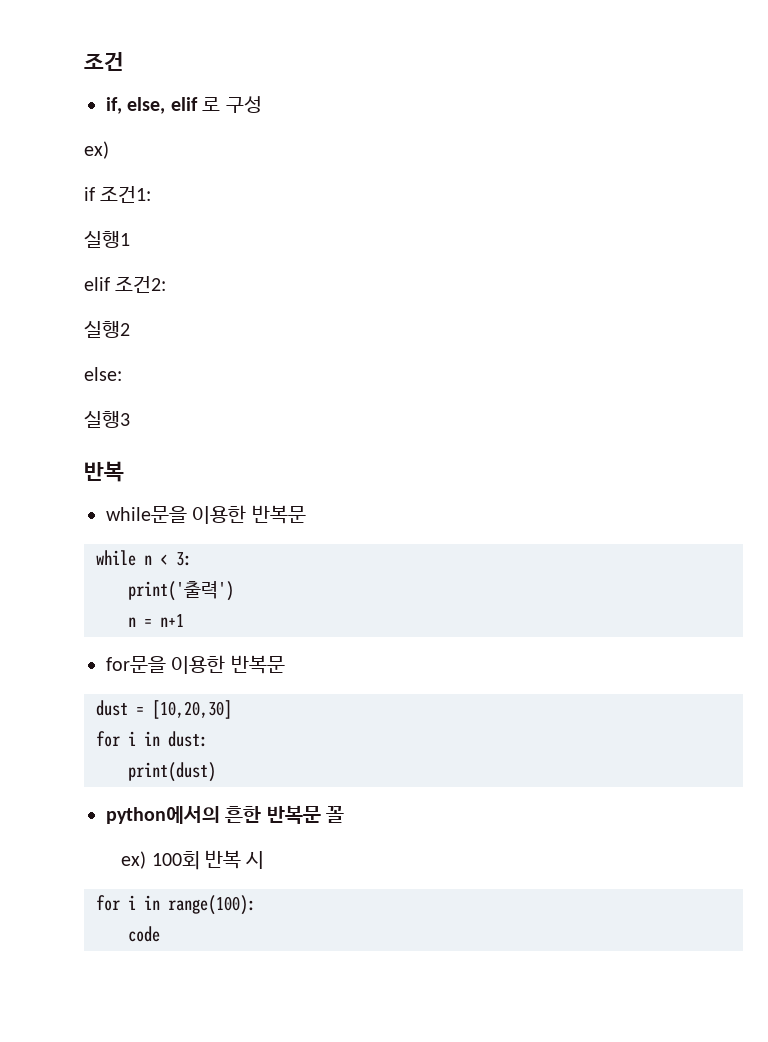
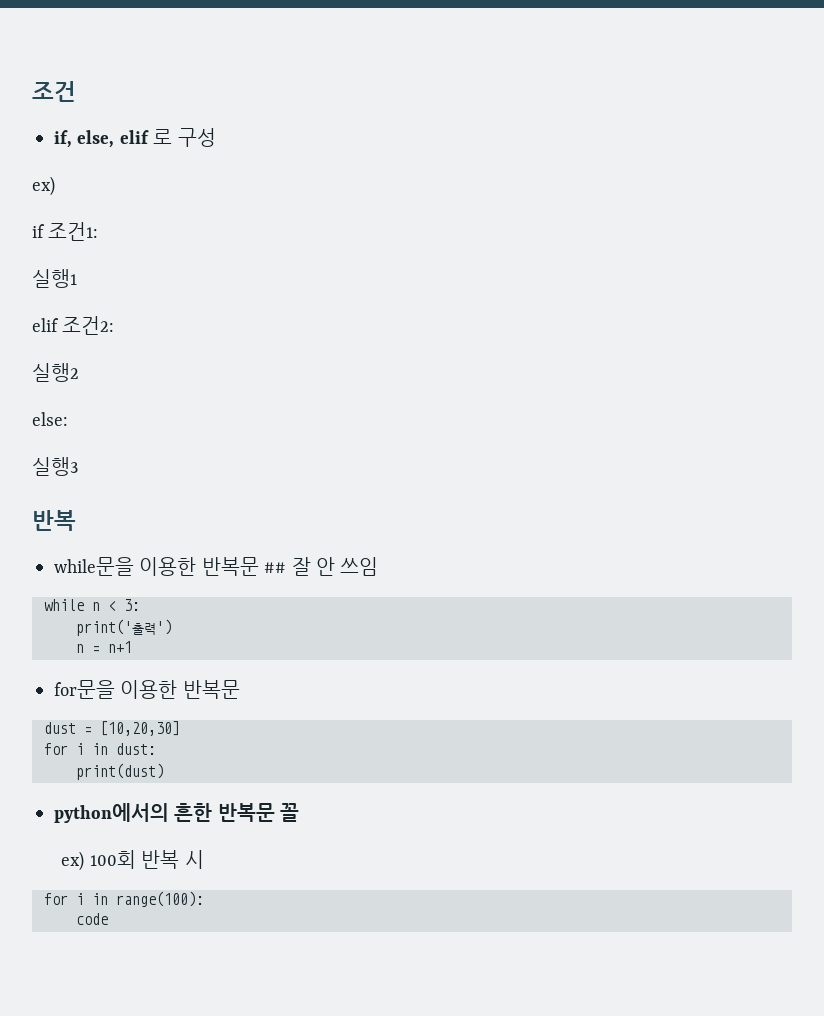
(306, 514) none -> [264,557,379,576] ## 잘 안 쓰임

